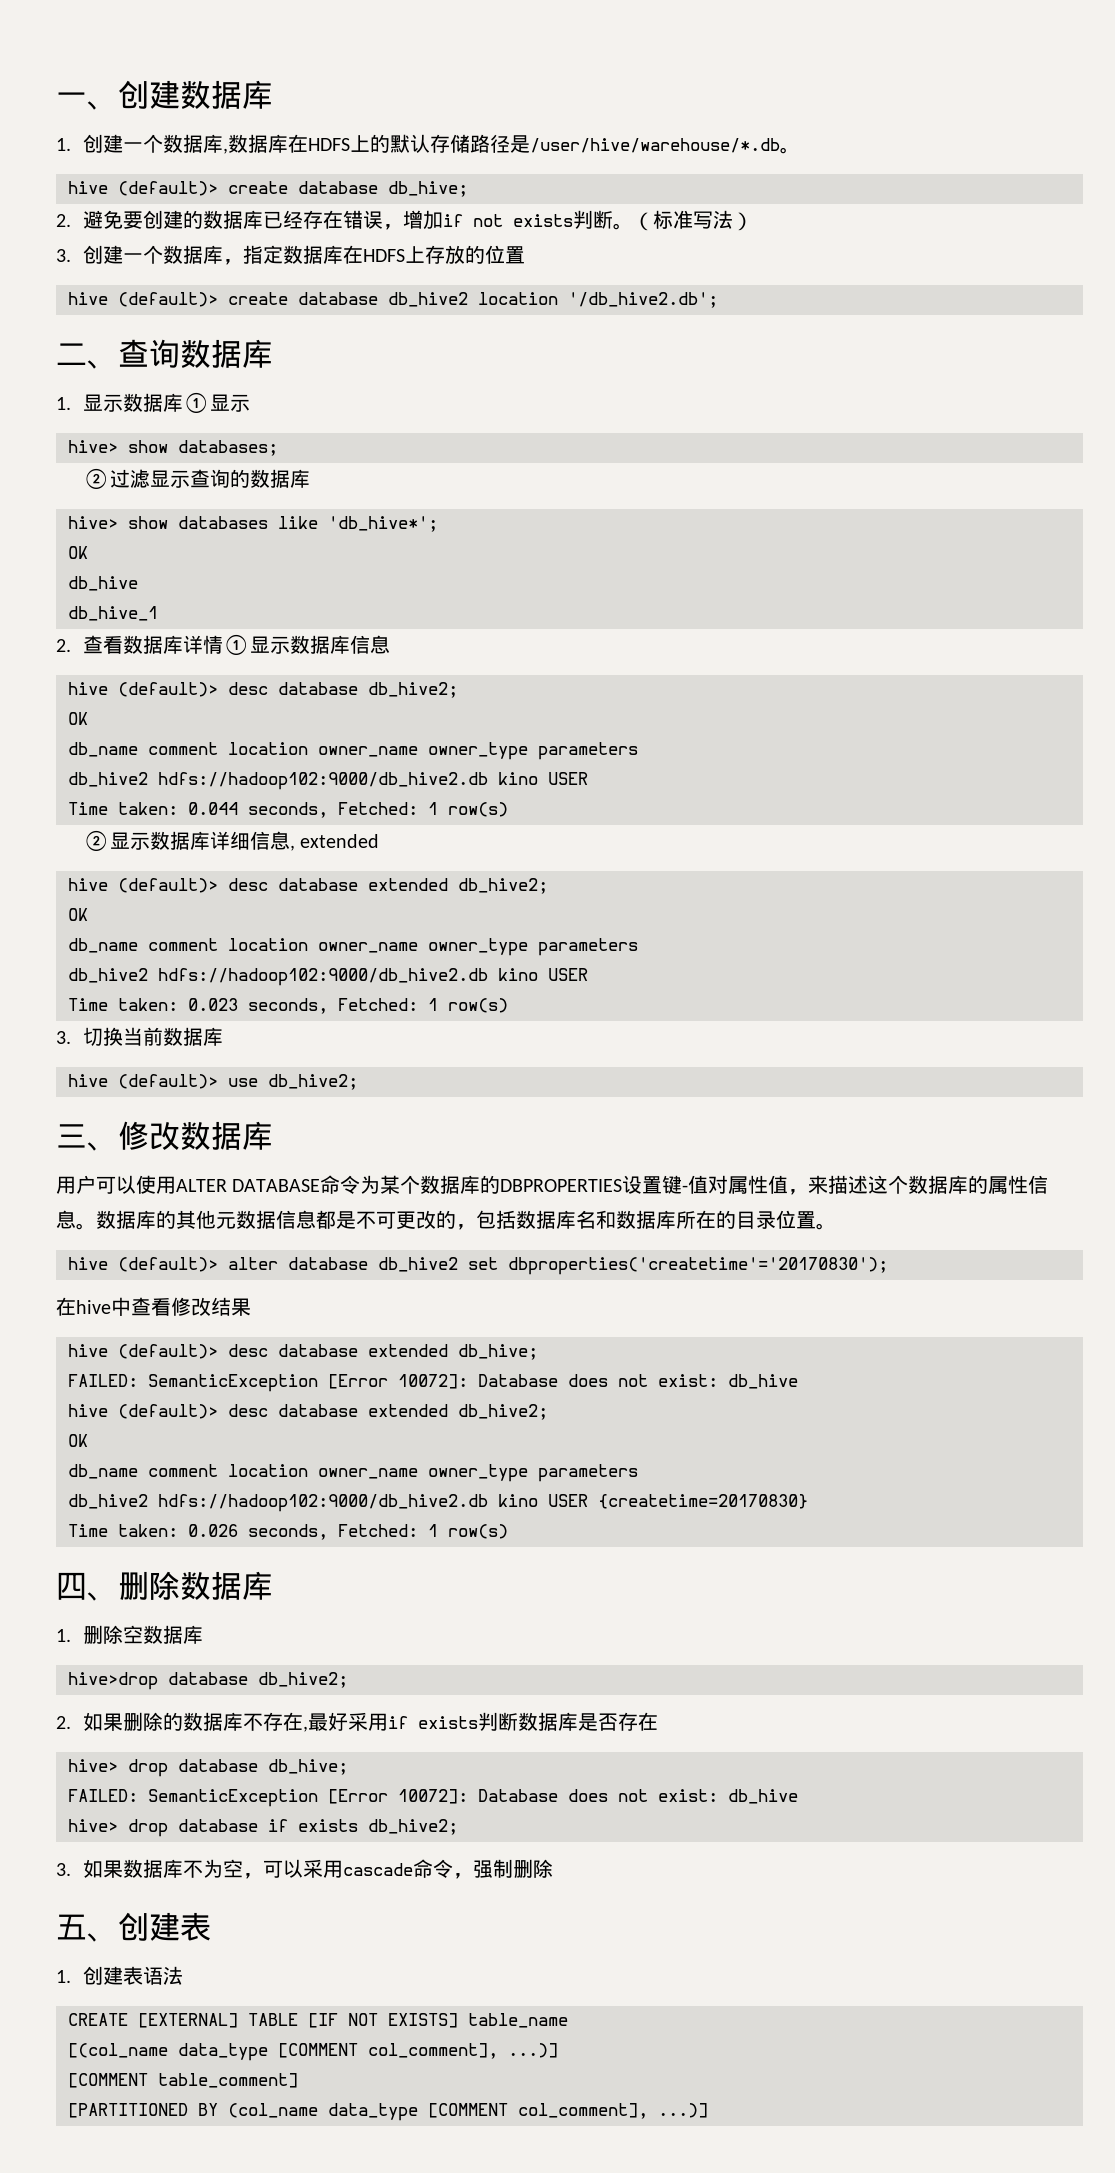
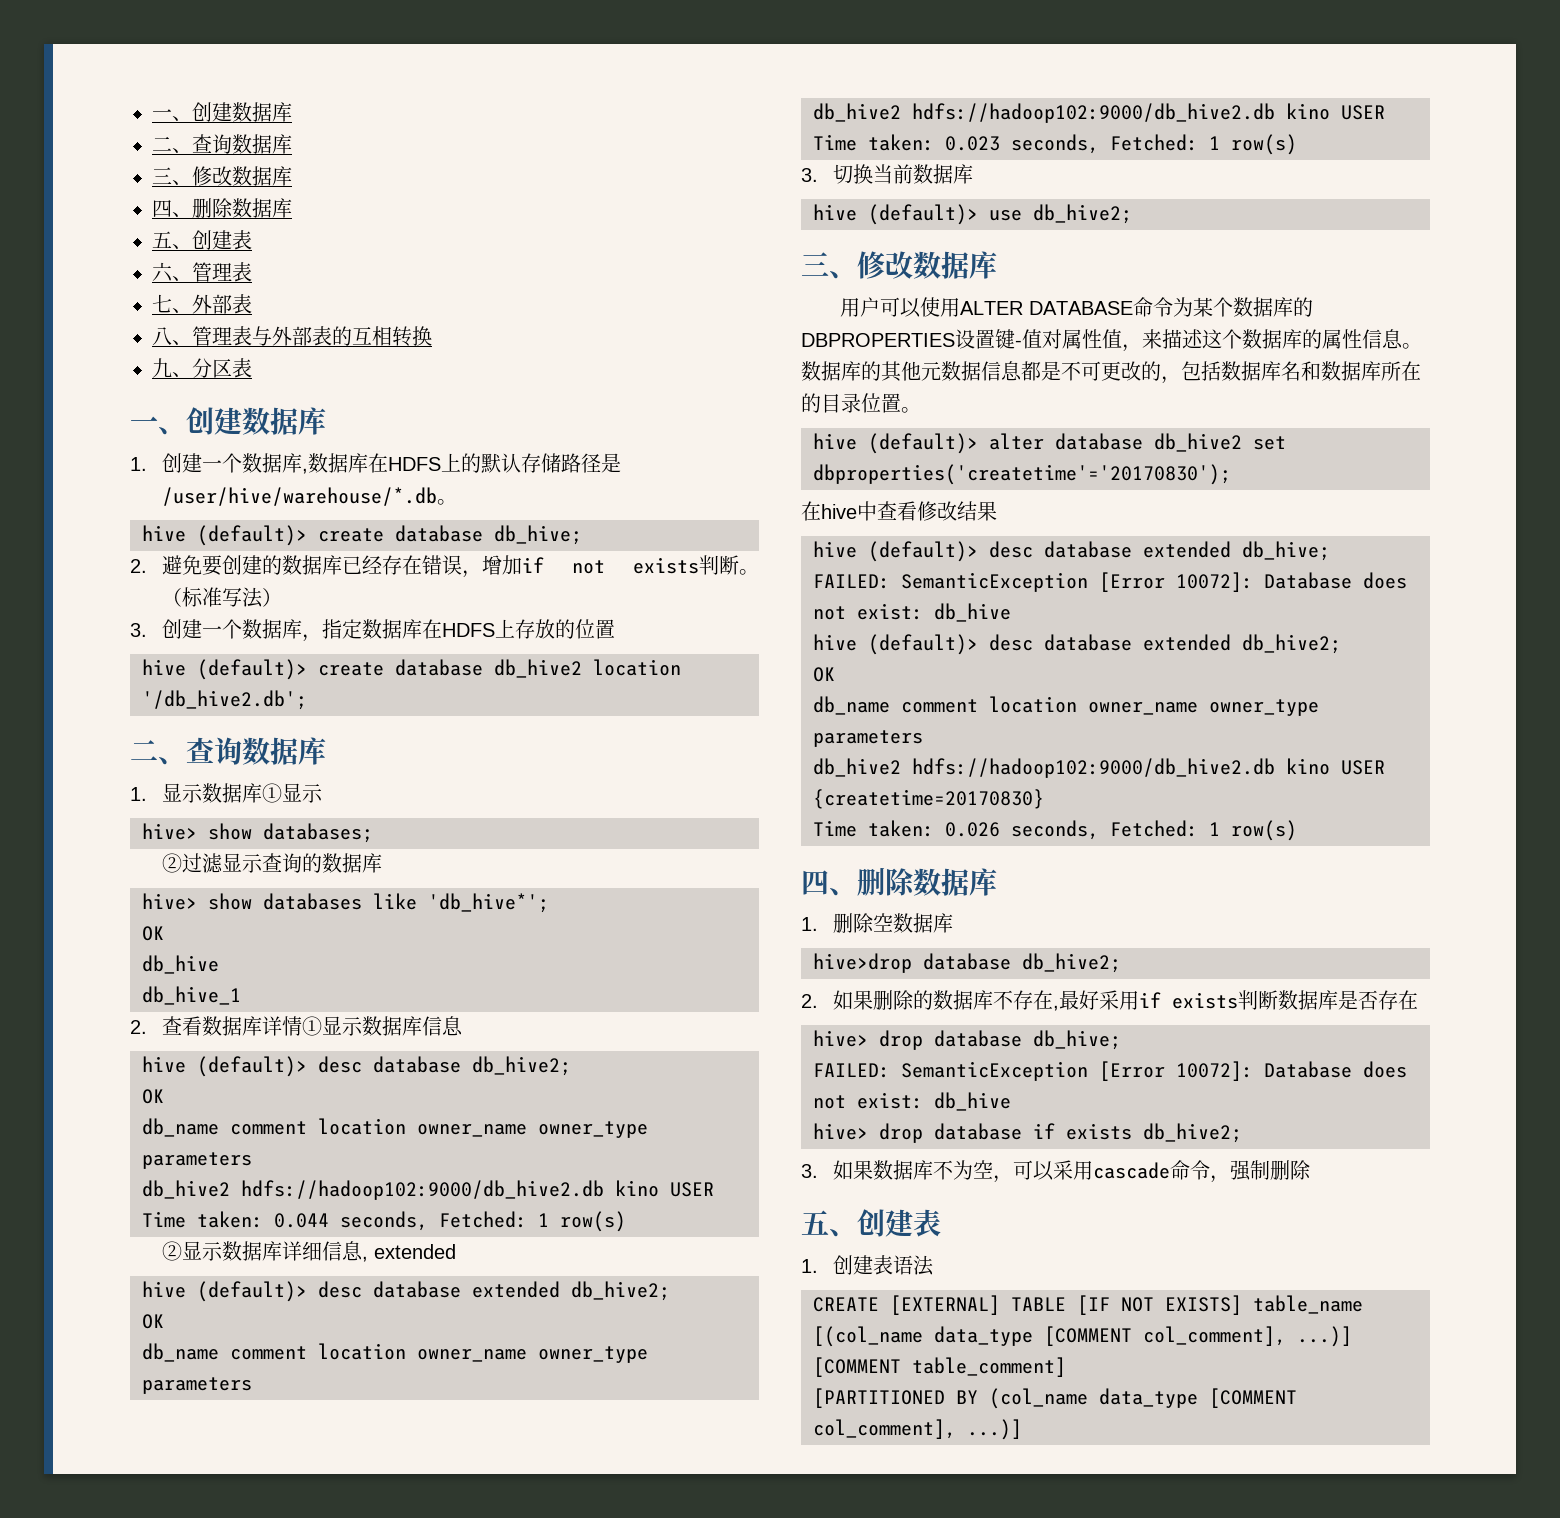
[56,80,273,110] 一、创建数据库 -> [152,102,292,122] [152,134,292,154] [152,166,292,186] [152,198,292,218] [152,230,252,250] [152,262,252,282] [152,294,252,314] [152,326,432,347] [152,358,252,378] [130,407,326,435] 一、创建数据库 // 二、查询数据库 // 三、修改数据库 // 四、删除数据库 // 五、创建表 // 六、管理表 // 七、外部表 // 八、管理表与外部表的互相转换 // 九、分区表 // 一、创建数据库

